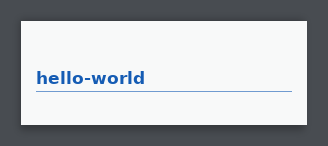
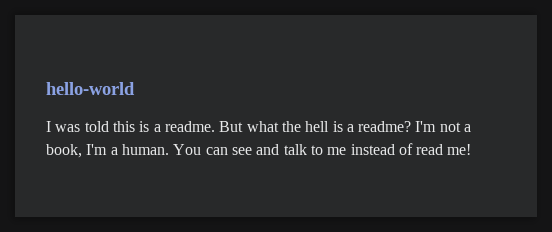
(145, 77) none -> [46,121,472,132] [46,143,472,158] // I was told this is a readme. But what the hell is a readme? I'm not a book, I'm a human. You can see and talk to me instead of read me!

